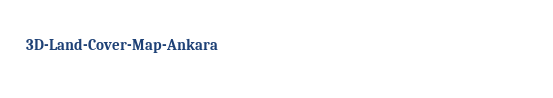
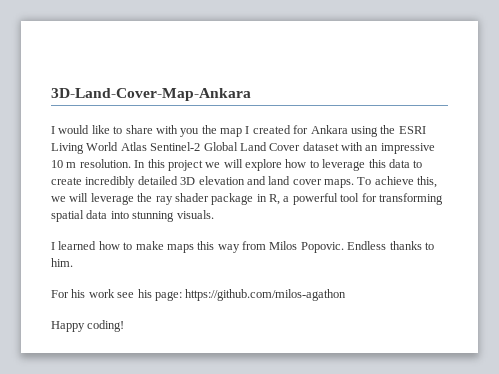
(218, 45) none -> [51,125,426,137] [51,142,435,154] [51,159,423,171] [51,176,438,188] [51,193,443,205] [51,210,214,222] [51,241,434,253] [51,258,73,267] [51,289,347,301] [51,320,125,332] // I would like to share with you the map I created for Ankara using the ESRI Living World Atlas Sentinel-2 Global Land Cover dataset with an impressive 10 m resolution. In this project we will explore how to leverage this data to create incredibly detailed 3D elevation and land cover maps. To achieve this, we will leverage the ray shader package in R, a powerful tool for transforming spatial data into stunning visuals. // I learned how to make maps this way from Milos Popovic. Endless thanks to him. // For his work see his page: https://github.com/milos-agathon // Happy coding!

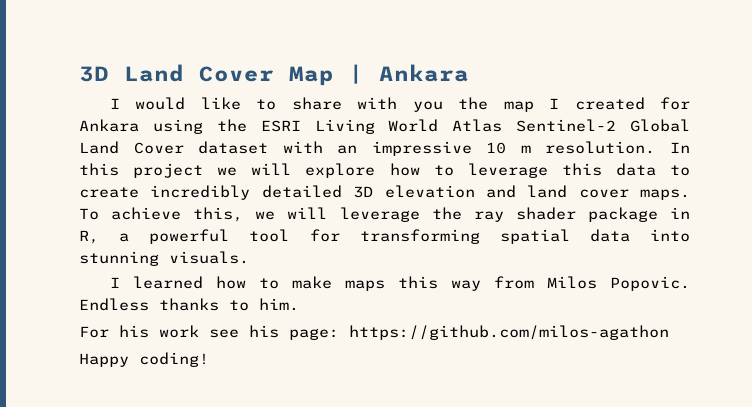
[51,88,251,101] 3D-Land-Cover-Map-Ankara -> [79,64,469,86] 3D Land Cover Map | Ankara

